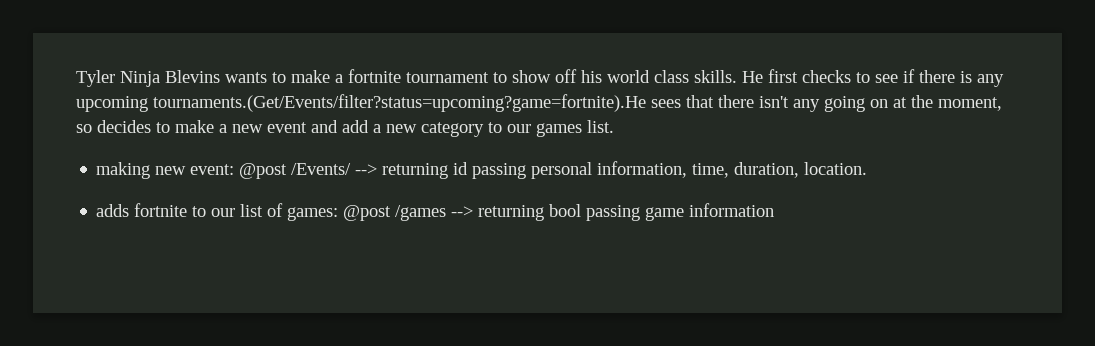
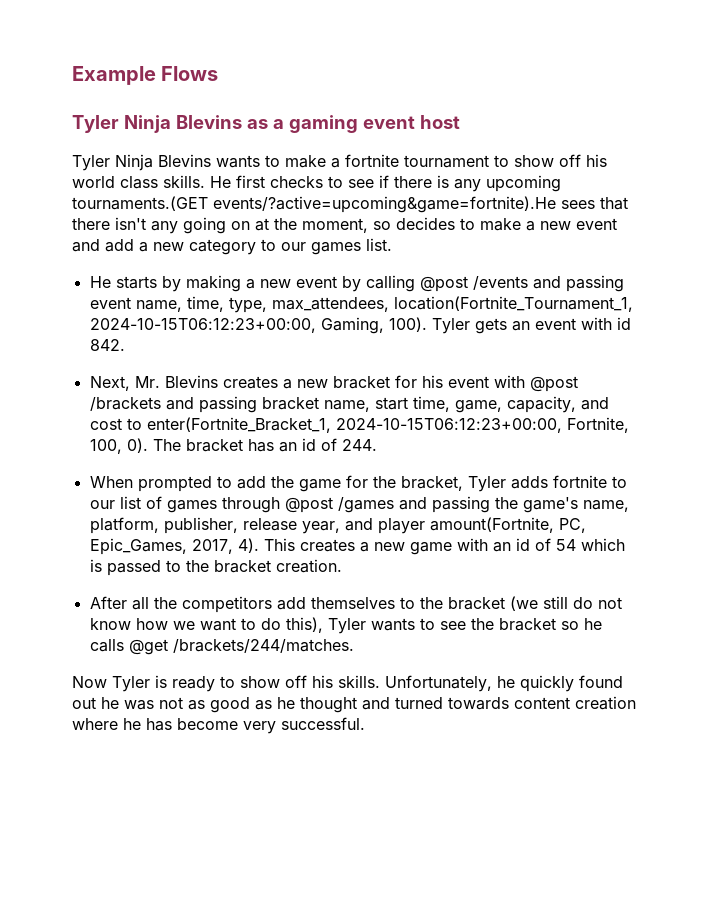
(76, 78) none -> [72,66,219,85] [72,115,460,133] Example Flows // Tyler Ninja Blevins as a gaming event host //
[153,94,646,112] tournaments.(Get/Events/filter?status=upcoming?game=fortnite).He -> [72,196,556,213] tournaments.(GET events/?active=upcoming&game=fortnite).He
[96,161,868,179] making new event: @post /Events/ --> returning id passing personal information, time, duration, location. // -> [89,275,624,292] [89,296,633,313] [89,317,631,334] [89,339,125,351] [89,375,578,392] [89,396,609,413] [89,417,629,433] [89,438,377,454] [89,475,506,492] He starts by making a new event by calling @post /events and passing event name, time, type, max_attendees, location(Fortnite_Tournament_1, 2024-10-15T06:12:23+00:00, Gaming, 100). Tyler gets an event with id 842. // Next, Mr. Blevins creates a new bracket for his event with @post /brackets and passing bracket name, start time, game, capacity, and cost to enter(Fortnite_Bracket_1, 2024-10-15T06:12:23+00:00, Fortnite, 100, 0). The bracket has an id of 244. // When prompted to add the game for the bracket, Tyler
[287,203,775,221] games: @post /games --> returning bool passing game information -> [166,496,629,513] [89,517,586,534] [89,538,625,555] [89,559,342,576] [89,596,622,613] [89,617,602,634] [89,639,354,655] [72,675,623,692] [72,696,636,713] [72,717,365,734] games through @post /games and passing the game's name, platform, publisher, release year, and player amount(Fortnite, PC, Epic_Games, 2017, 4). This creates a new game with an id of 54 which is passed to the bracket creation. // After all the competitors add themselves to the bracket (we still do not know how we want to do this), Tyler wants to see the bracket so he calls @get /brackets/244/matches. // Now Tyler is ready to show off his skills. Unfortunately, he quickly found out he was not as good as he thought and turned towards content creation where he has become very successful.

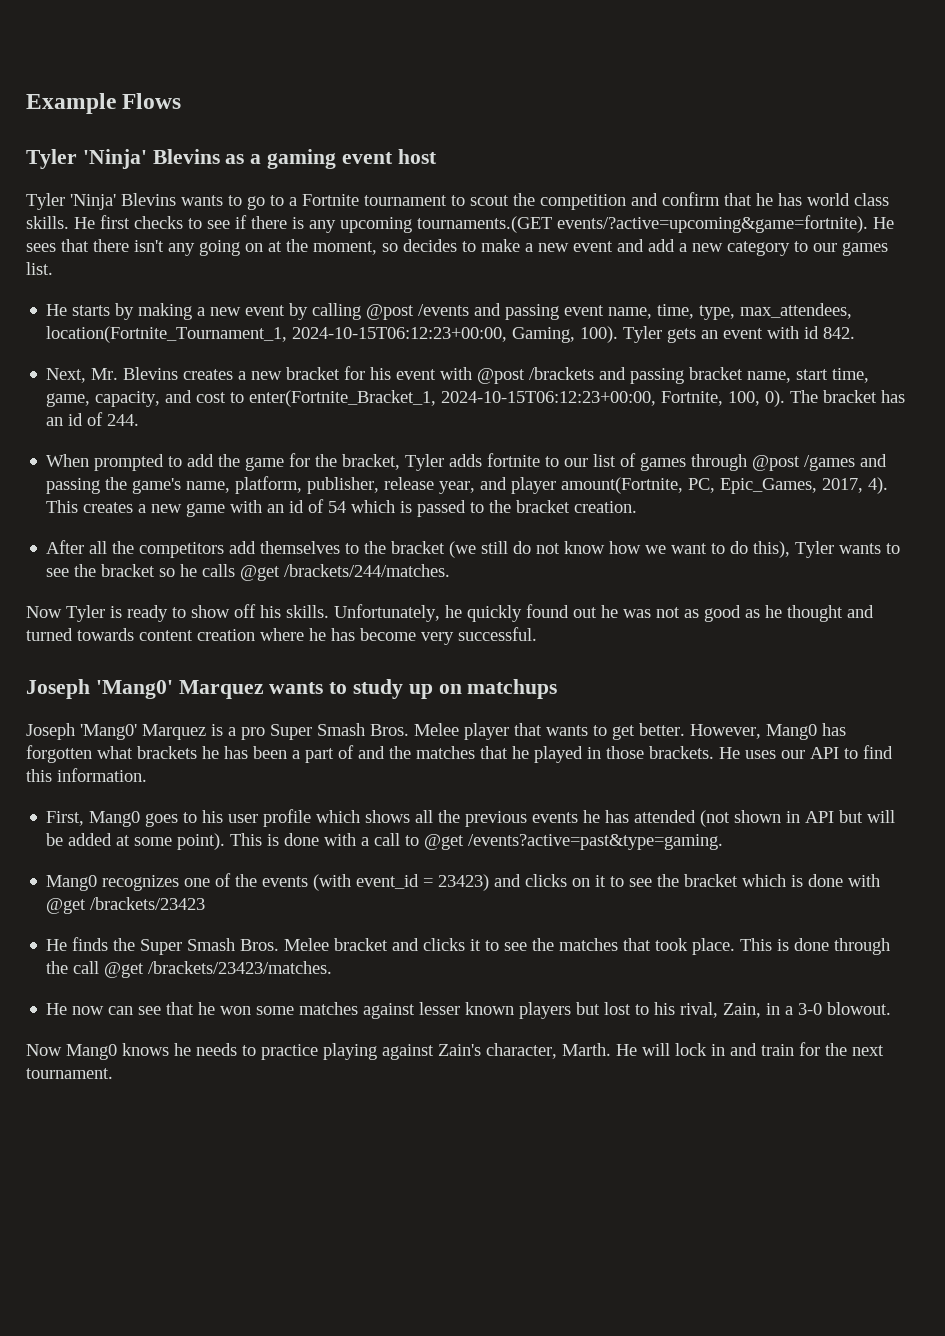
[123,115,171,133] Ninja -> [82,149,147,169] 'Ninja'
[115,154,153,171] Ninja -> [70,194,116,210] 'Ninja'
[285,154,607,168] make a fortnite tournament to show off his -> [247,192,802,210] go to a Fortnite tournament to scout the competition and confirm that he has
[213,196,556,213] events/?active=upcoming&game=fortnite).He -> [557,215,894,233] events/?active=upcoming&game=fortnite). He
(365, 723) none -> [26,679,558,699] [26,723,846,740] [26,745,893,763] [26,768,147,782] [46,809,896,827] [46,833,724,850] [46,873,881,891] [46,897,206,914] [46,937,891,955] [46,961,333,978] [46,1002,892,1019] [26,1042,884,1060] [26,1068,113,1079] // Joseph 'Mang0' Marquez wants to study up on matchups // Joseph 'Mang0' Marquez is a pro Super Smash Bros. Melee player that wants to get better. However, Mang0 has forgotten what brackets he has been a part of and the matches that he played in those brackets. He uses our API to find this information. // First, Mang0 goes to his user profile which shows all the previous events he has attended (not shown in API but will be added at some point). This is done with a call to @get /events?active=past&type=gaming. // Mang0 recognizes one of the events (with event_id = 23423) and clicks on it to see the bracket which is done with @get /brackets/23423 // He finds the Super Smash Bros. Melee bracket and clicks it to see the matches that took place. This is done through the call @get /brackets/23423/matches. // He now can see that he won some matches against lesser known players but lost to his rival, Zain, in a 3-0 blowout. // Now Mang0 knows he needs to practice playing against Zain's character, Marth. He will lock in and train for the next tournament.

